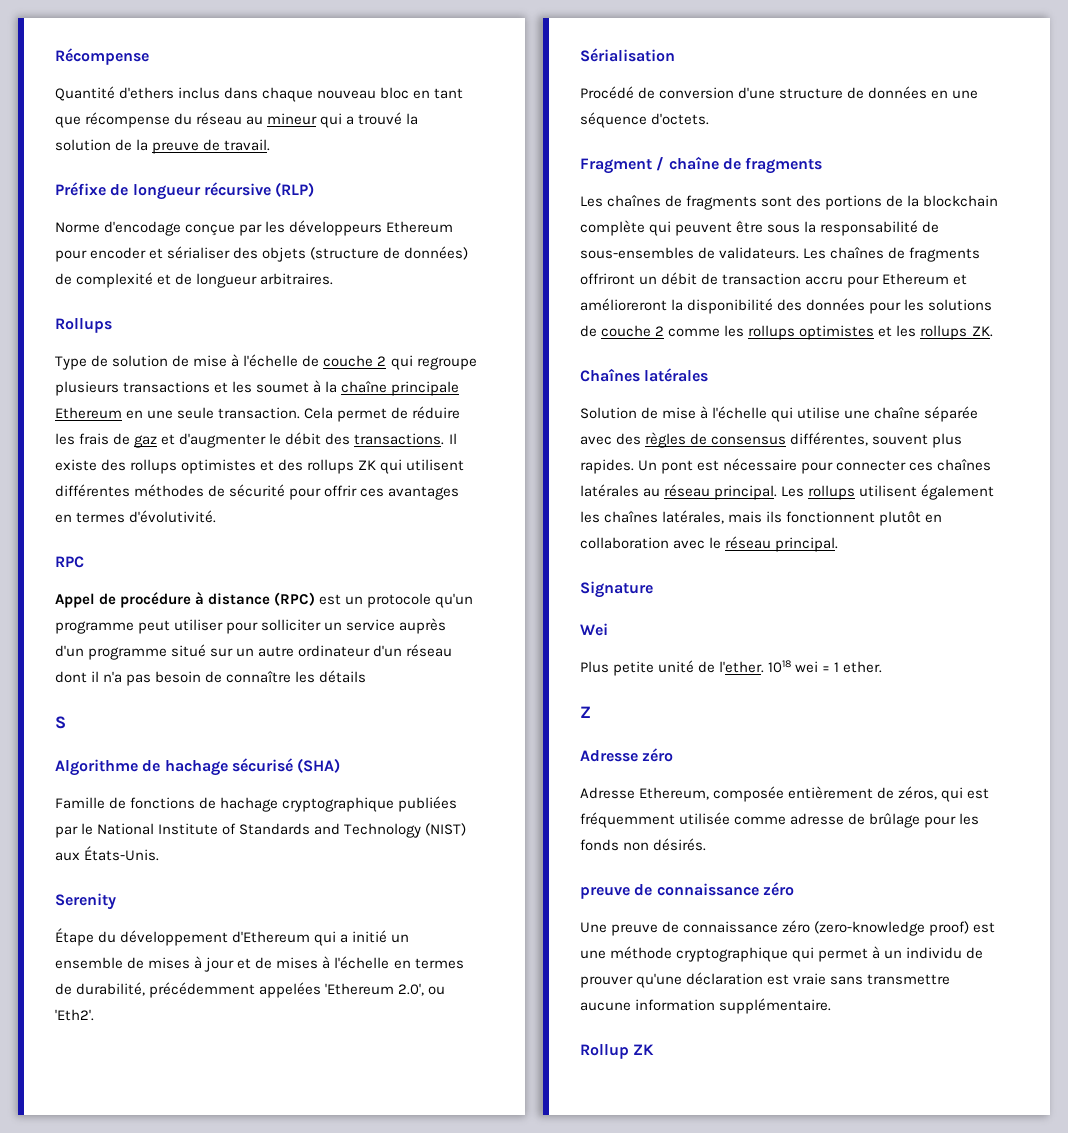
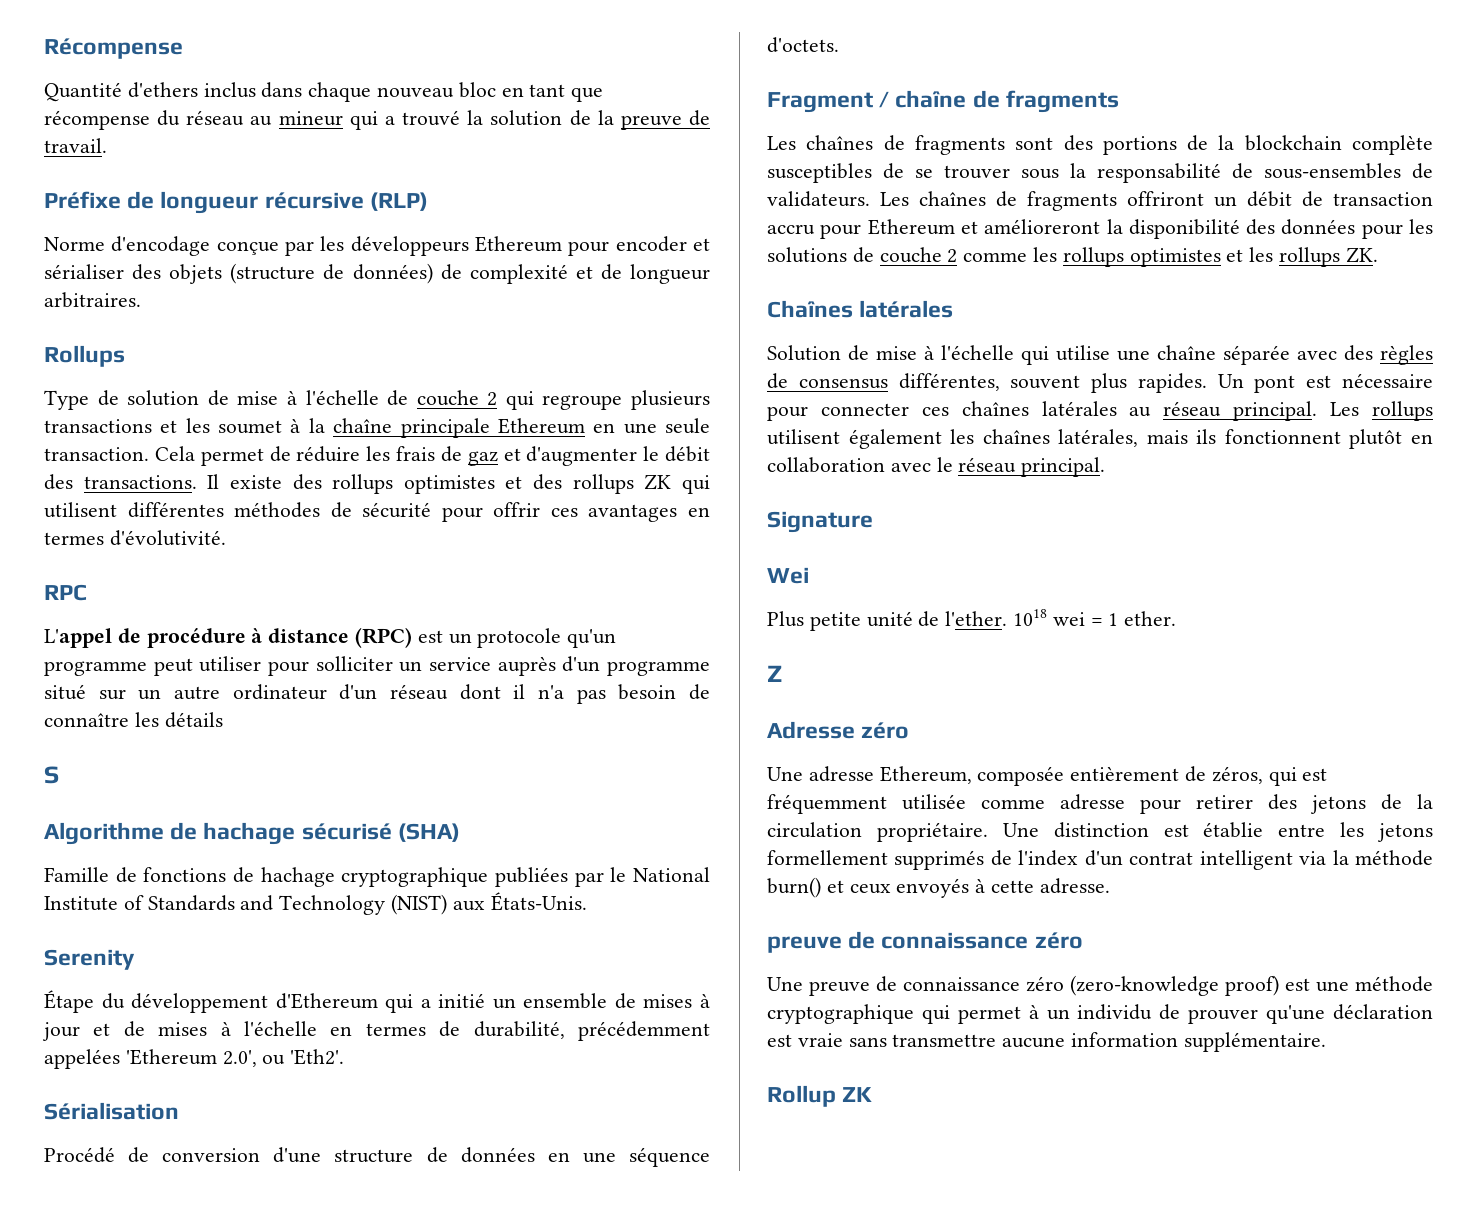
[55,593,95,608] Appel -> [44,628,112,648] L'appel
[649,221,764,236] qui peuvent être -> [767,163,1010,183] susceptibles de se trouver
[580,787,635,799] Adresse -> [767,766,874,782] Une adresse
[848,813,980,828] [580,838,707,851] de brûlage pour les fonds non désirés. -> [1140,794,1433,814] [767,822,1433,842] [767,850,1433,870] [767,877,1110,898] pour retirer des jetons de la circulation propriétaire. Une distinction est établie entre les jetons formellement supprimés de l'index d'un contrat intelligent via la méthode burn() et ceux envoyés à cette adresse.

